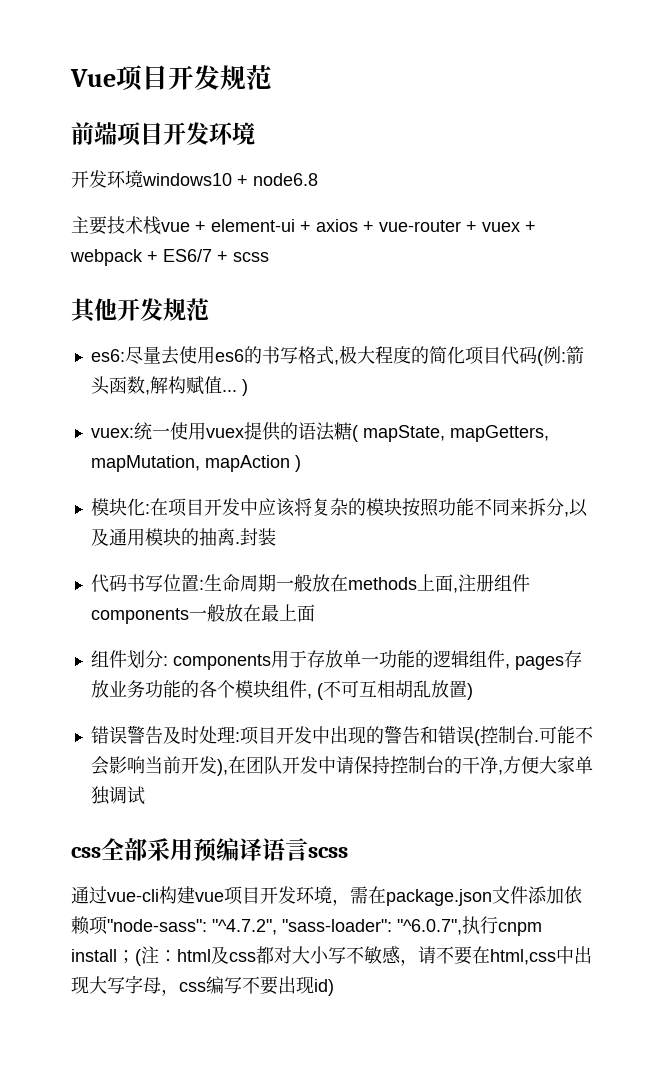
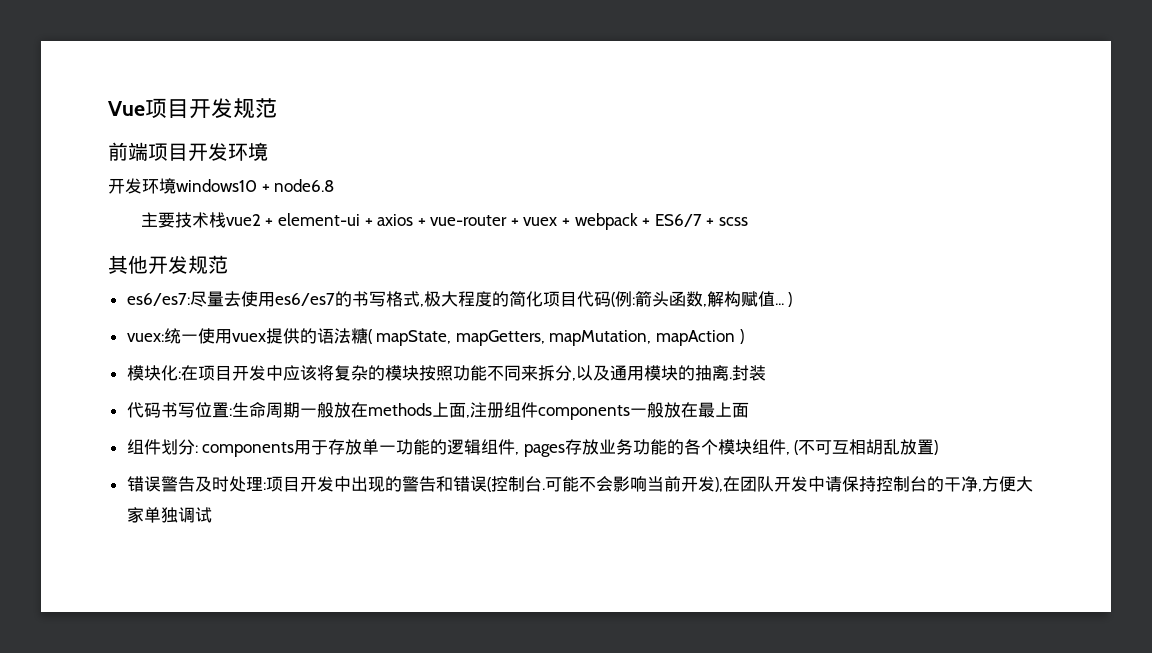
[161,222,190,232] vue -> [225,214,261,226] vue2
[90,349,125,362] es6: -> [126,293,190,306] es6/es7:
[214,349,244,362] es6 -> [274,293,335,306] es6/es7
[71,838,348,862] [71,886,582,906] [71,916,542,936] [71,946,592,966] [71,975,334,996] // css全部采用预编译语言scss // 通过vue-cli构建vue项目开发环境，需在package.json文件添加依赖项"node-sass": "^4.7.2", "sass-loader": "^6.0.7",执行cnpm install；(注：html及css都对大小写不敏感，请不要在html,css中出现大写字母，css编写不要出现id) -> (212, 515) none

